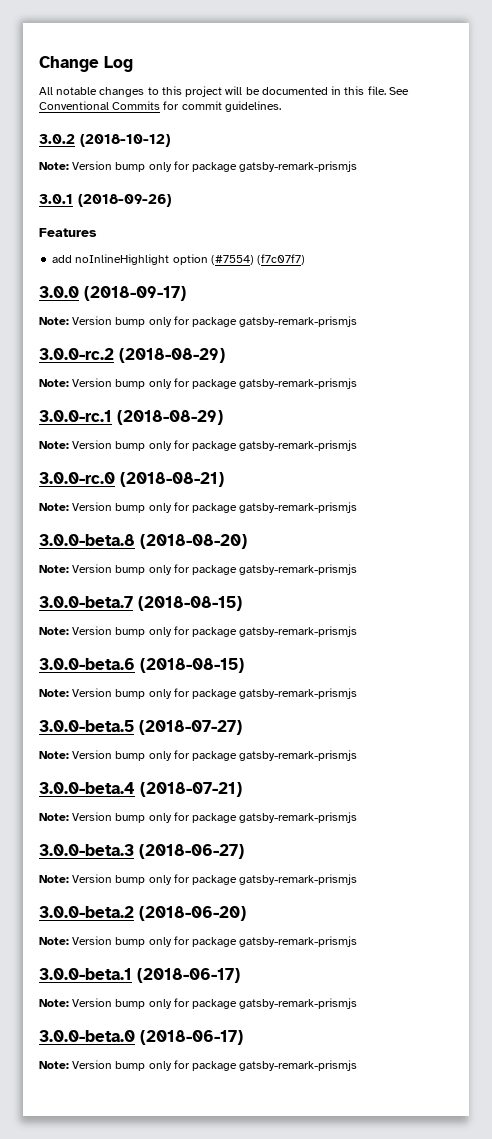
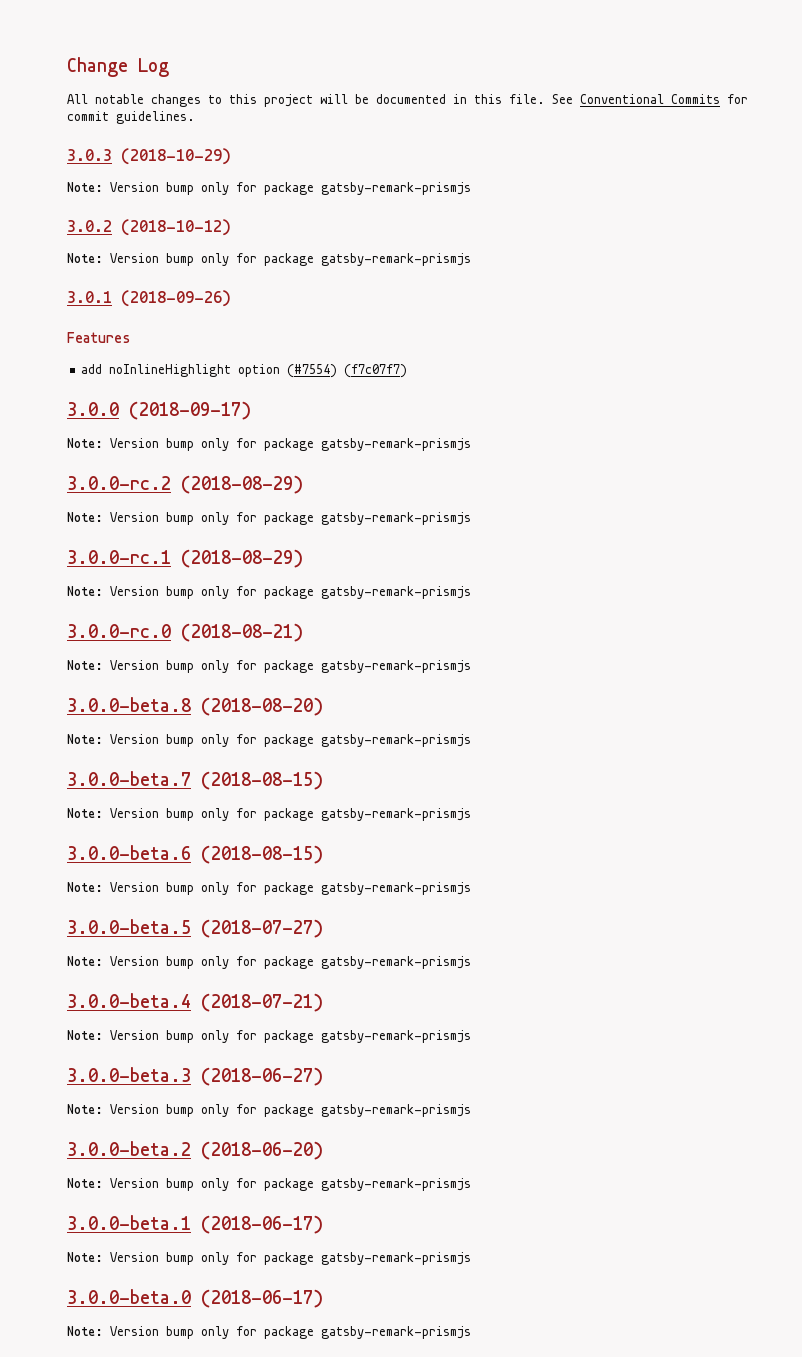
(281, 106) none -> [67,148,231,165] [67,182,471,195] // 3.0.3 (2018-10-29) // Note: Version bump only for package gatsby-remark-prismjs

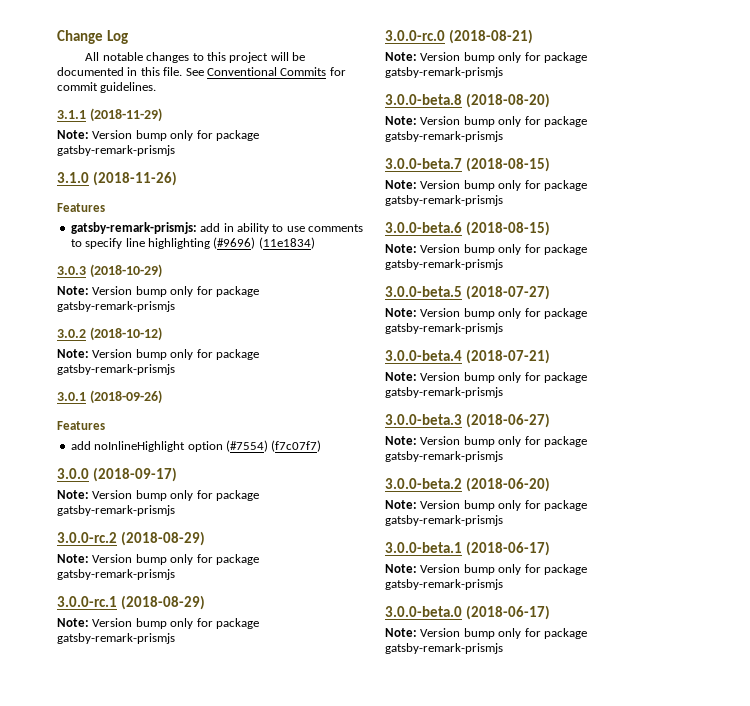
(195, 117) none -> [57,108,162,122] [57,130,259,141] [57,145,175,156] [57,171,177,186] [57,203,105,212] [70,222,363,234] [70,237,315,249] // 3.1.1 (2018-11-29) // Note: Version bump only for package gatsby-remark-prismjs // 3.1.0 (2018-11-26) // Features // gatsby-remark-prismjs: add in ability to use comments to specify line highlighting (#9696) (11e1834)

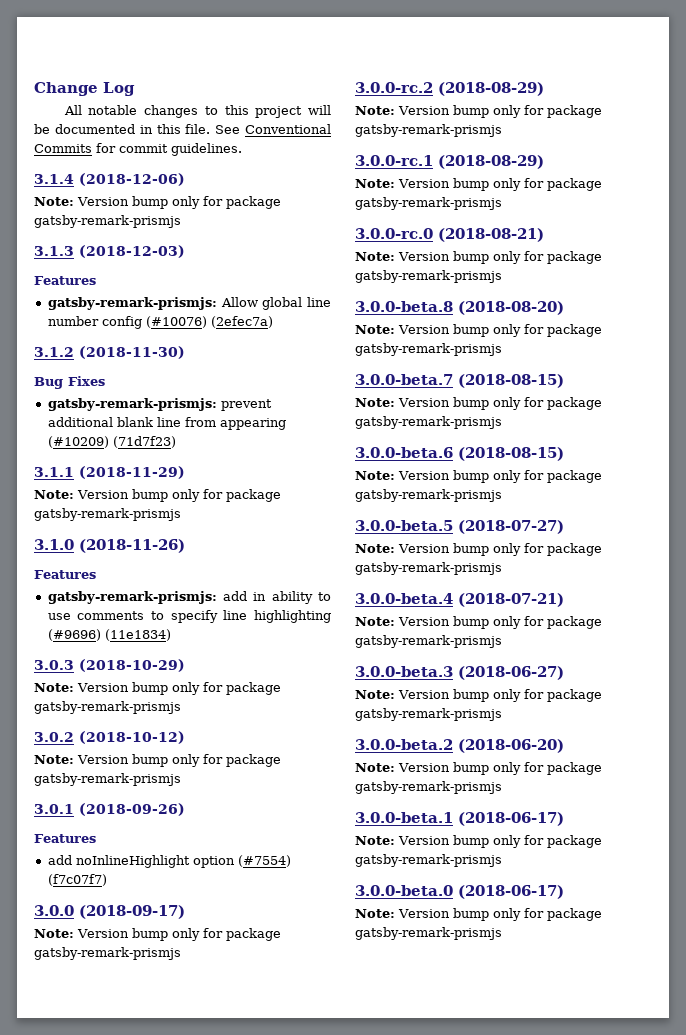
(157, 87) none -> [34,173,185,186] [34,196,281,209] [34,215,181,228] [34,245,185,258] [34,276,96,285] [47,297,331,310] [47,316,273,329] [34,346,185,359] [34,376,105,389] [47,398,272,411] [47,417,286,430] [47,436,176,448] // 3.1.4 (2018-12-06) // Note: Version bump only for package gatsby-remark-prismjs // 3.1.3 (2018-12-03) // Features // gatsby-remark-prismjs: Allow global line number config (#10076) (2efec7a) // 3.1.2 (2018-11-30) // Bug Fixes // gatsby-remark-prismjs: prevent additional blank line from appearing (#10209) (71d7f23)

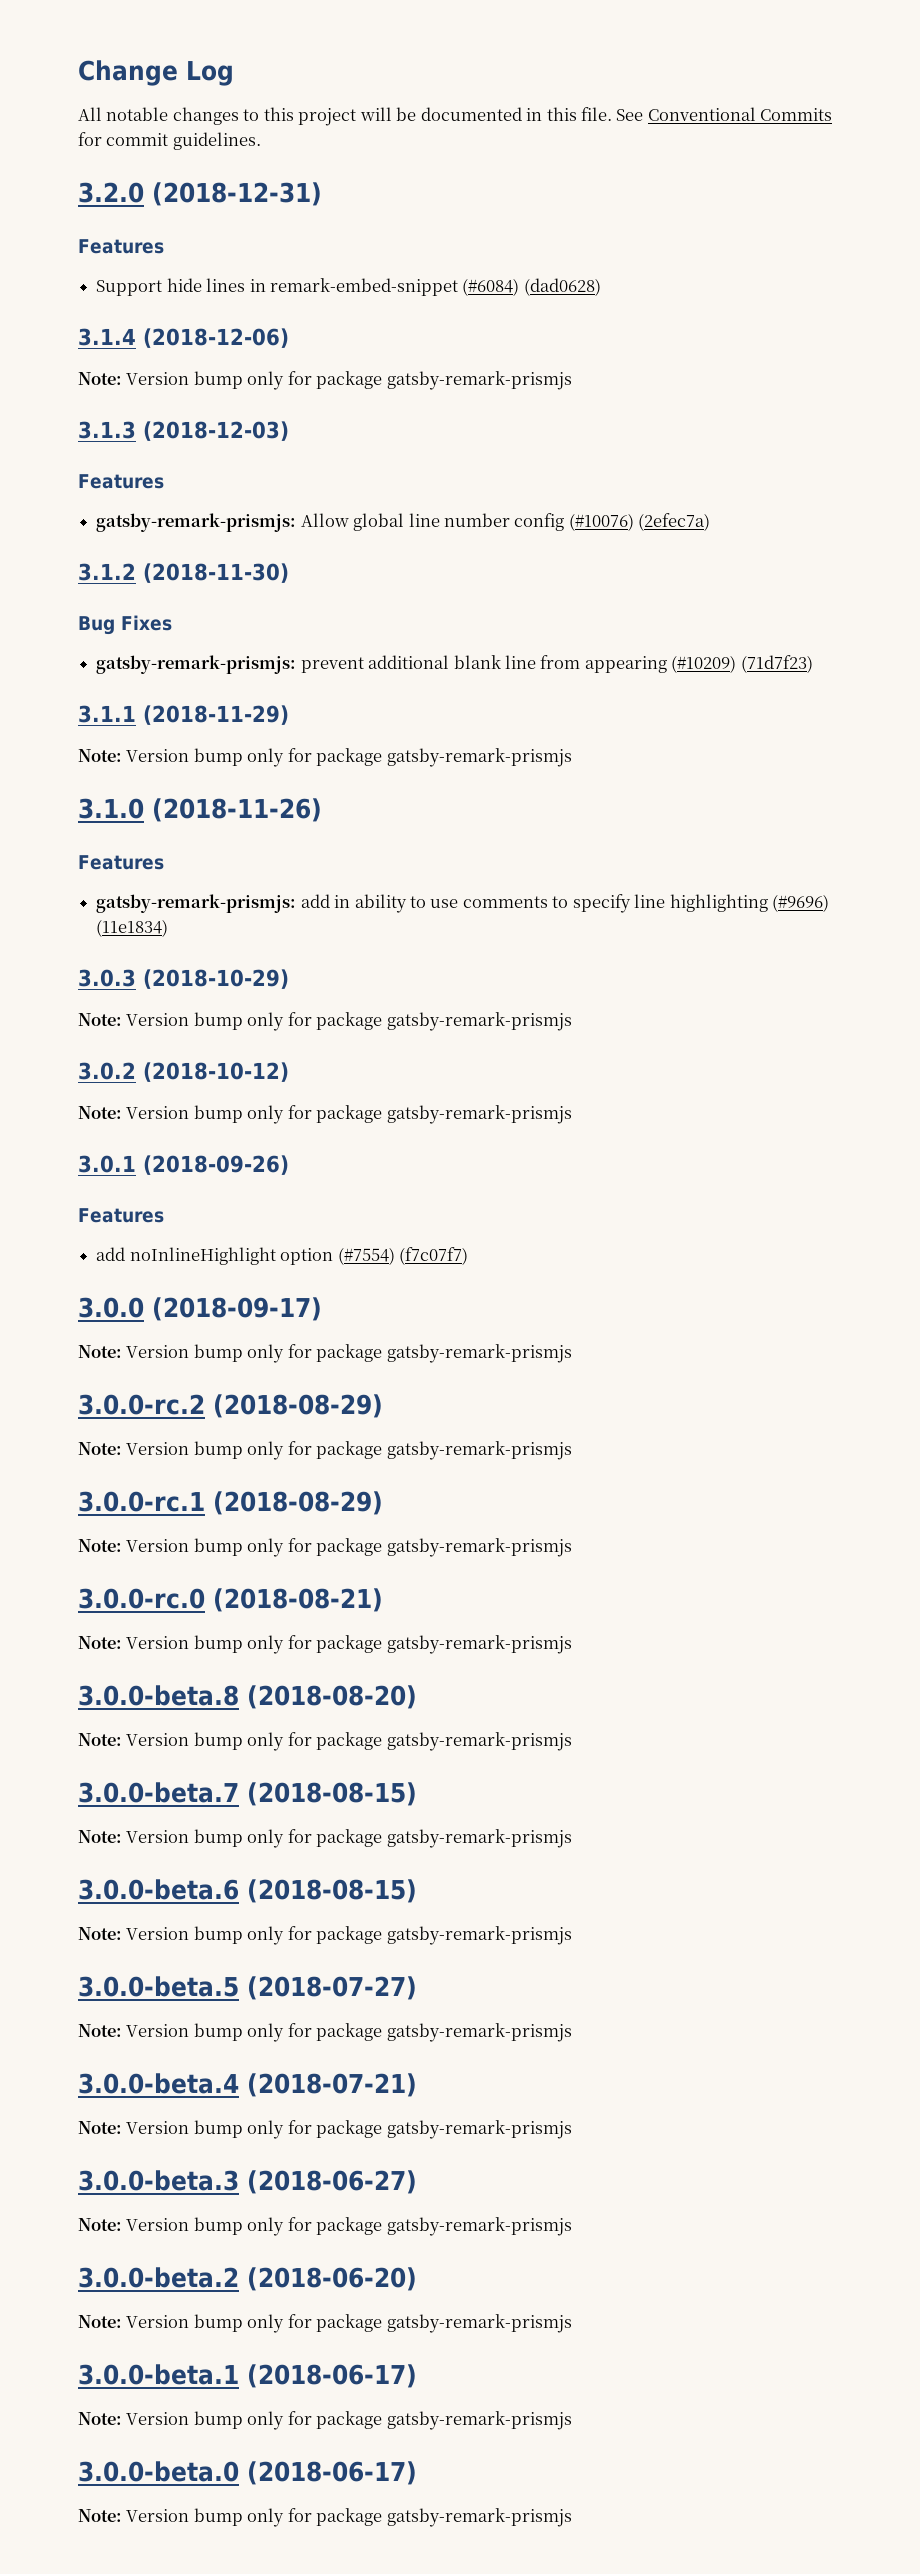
(242, 149) none -> [78,182,322,206] [78,239,164,254] [96,278,601,296] // 3.2.0 (2018-12-31) // Features // Support hide lines in remark-embed-snippet (#6084) (dad0628)

